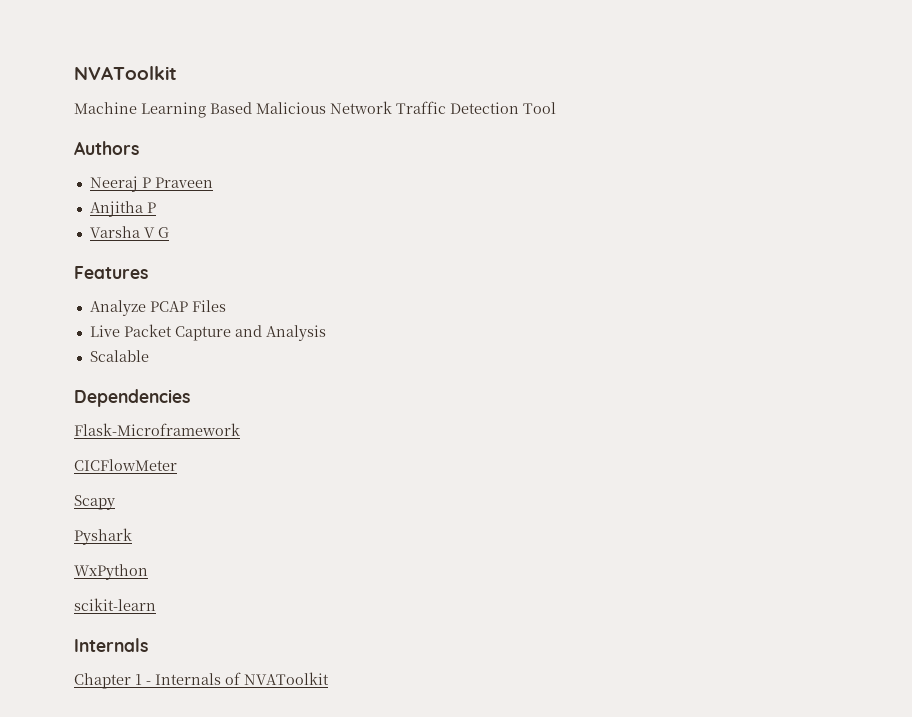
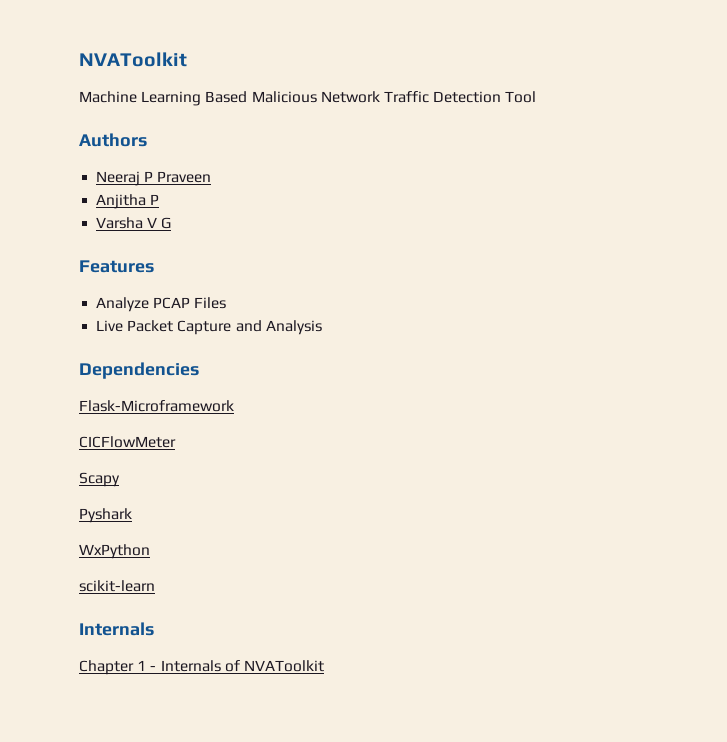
[89,350,149,362] // Scalable -> (322, 327) none

